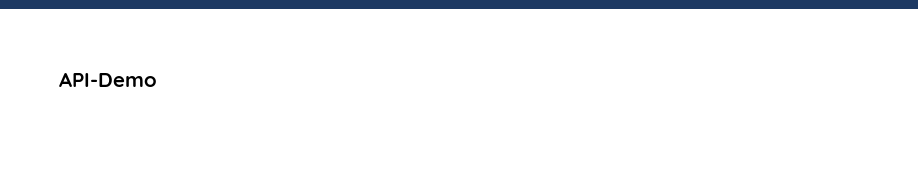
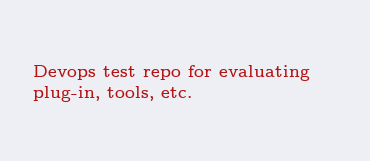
[59,72,157,87] API-Demo -> [33,65,310,81] [33,86,192,102] Devops test repo for evaluating plug-in, tools, etc.

